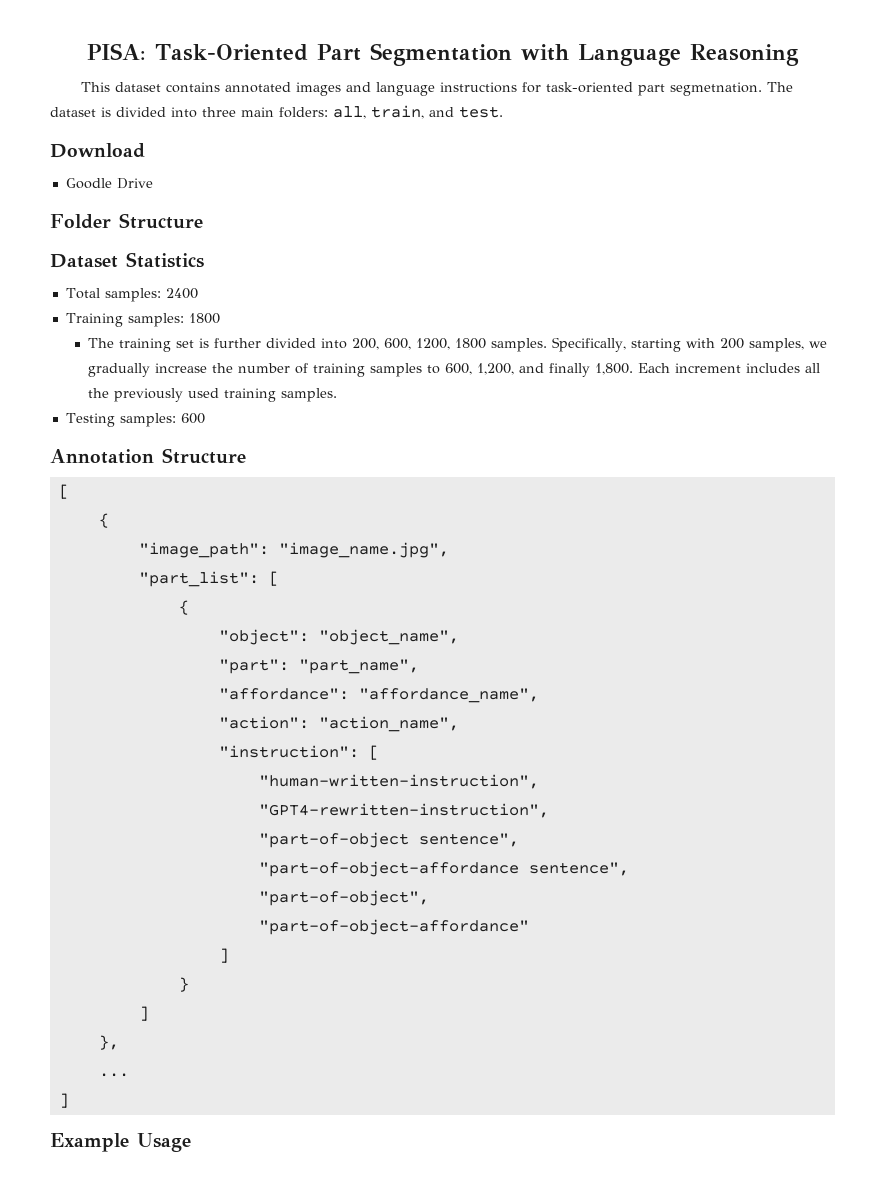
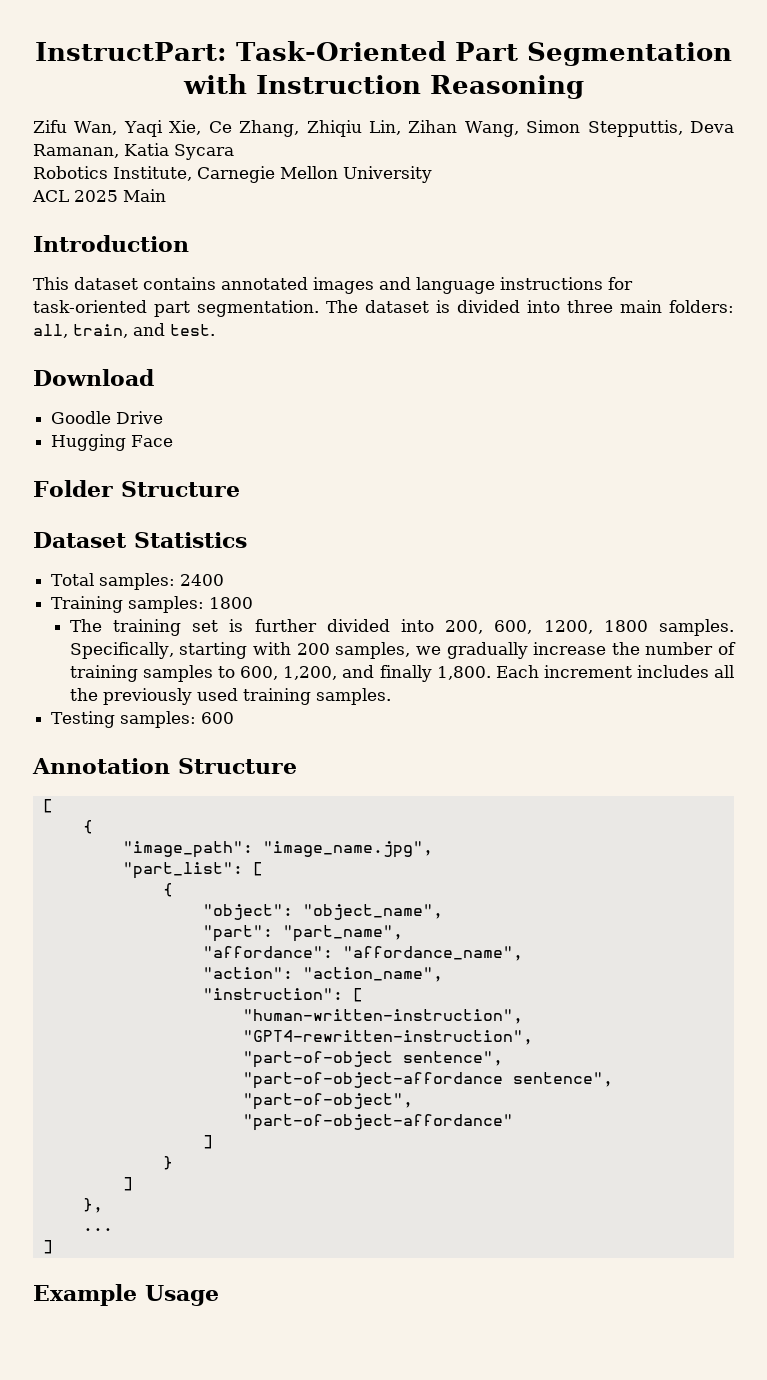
[87,43,147,60] PISA: -> [35,42,228,61] InstructPart:
[577,44,681,66] Language -> [255,75,421,94] Instruction
(799, 55) none -> [33,120,734,137] [33,143,234,160] [33,166,432,183] [32,189,166,202] [33,235,189,252] // Zifu Wan, Yaqi Xie, Ce Zhang, Zhiqiu Lin, Zihan Wang, Simon Stepputtis, Deva Ramanan, Katia Sycara // Robotics Institute, Carnegie Mellon University // ACL 2025 Main // Introduction
[669,82,762,96] segmetnation. -> [197,300,319,317] segmentation.
(153, 183) none -> [51,434,174,451] // Hugging Face

